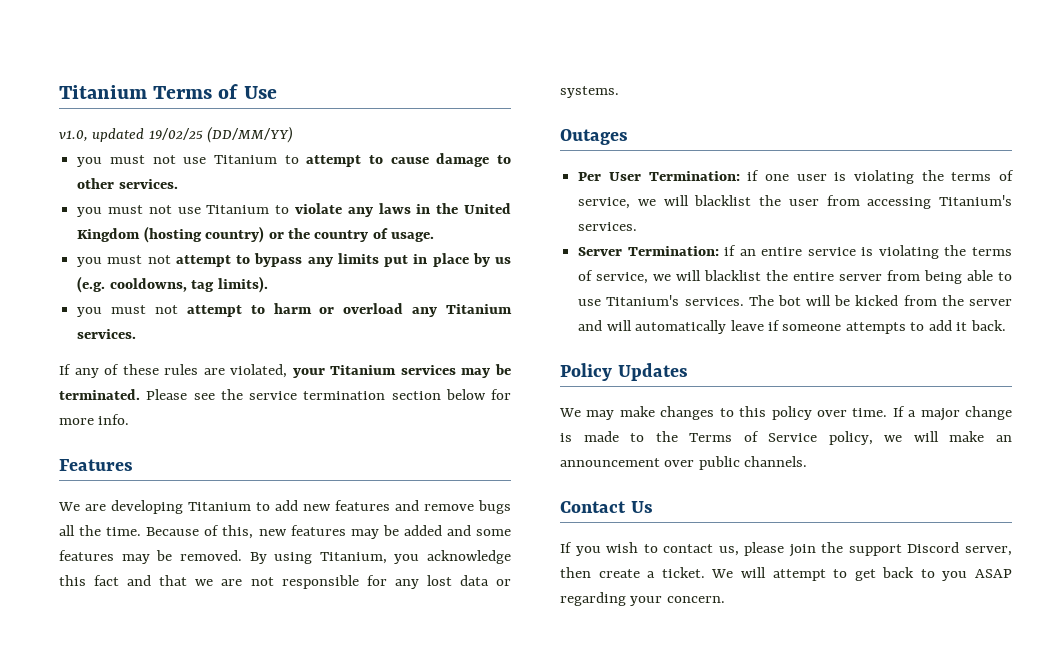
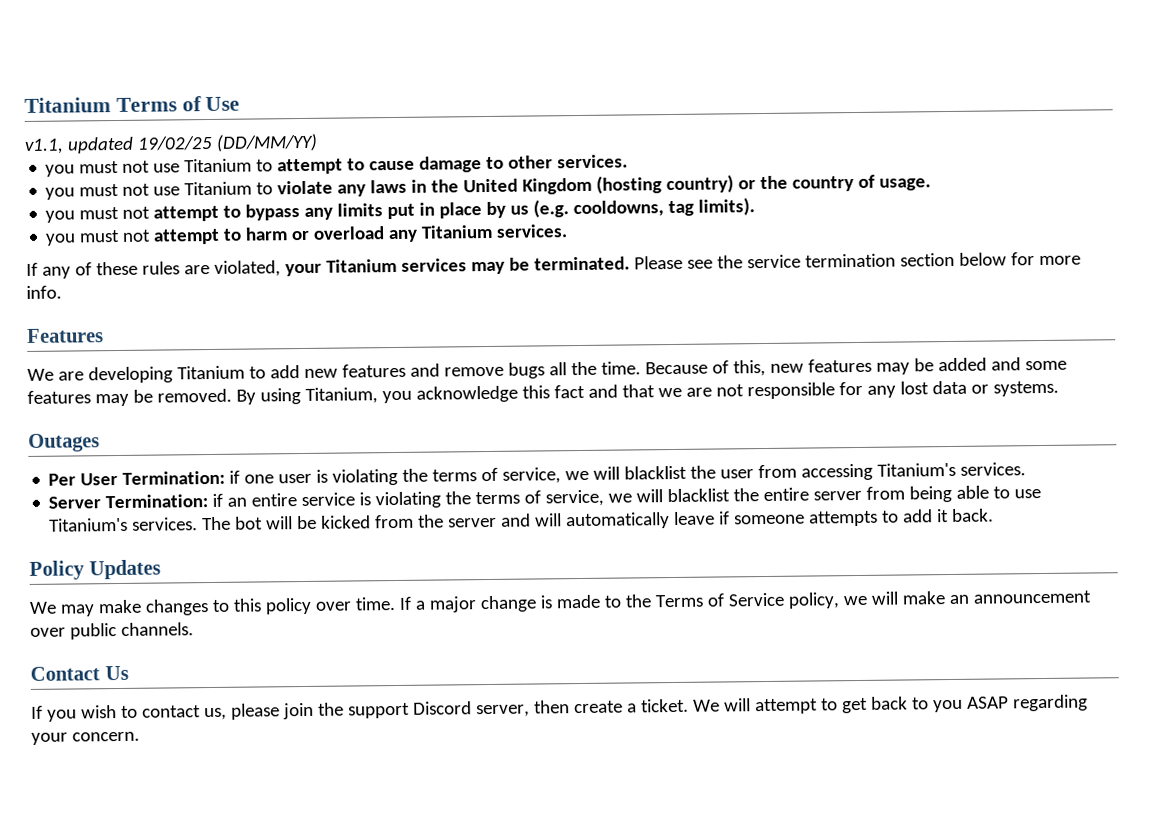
[59,130,88,142] v1.0, -> [24,138,64,154] v1.1,

